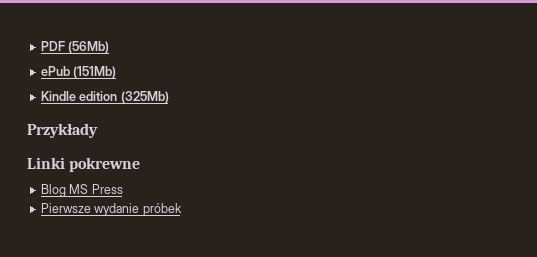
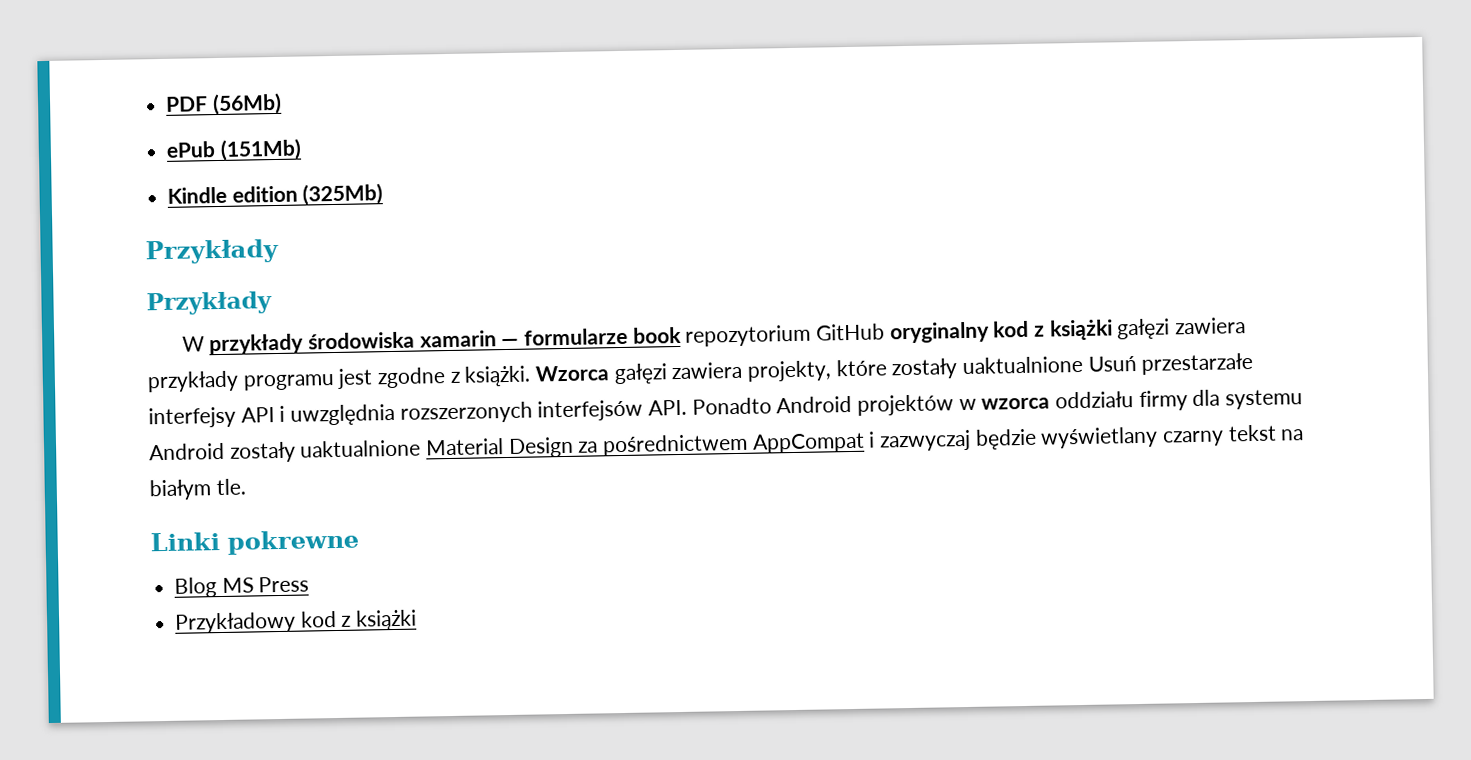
(98, 130) none -> [146,291,272,316] [181,317,1247,356] [147,352,1254,393] [148,389,1304,429] [149,424,1305,463] [149,478,246,501] // Przykłady // W przykłady środowiska xamarin — formularze book repozytorium GitHub oryginalny kod z książki gałęzi zawiera przykłady programu jest zgodne z książki. Wzorca gałęzi zawiera projekty, które zostały uaktualnione Usuń przestarzałe interfejsy API i uwzględnia rozszerzonych interfejsów API. Ponadto Android projektów w wzorca oddziału firmy dla systemu Android zostały uaktualnione Material Design za pośrednictwem AppCompat i zazwyczaj będzie wyświetlany czarny tekst na białym tle.
[40,203,182,216] Pierwsze wydanie próbek -> [174,609,418,634] Przykładowy kod z książki

